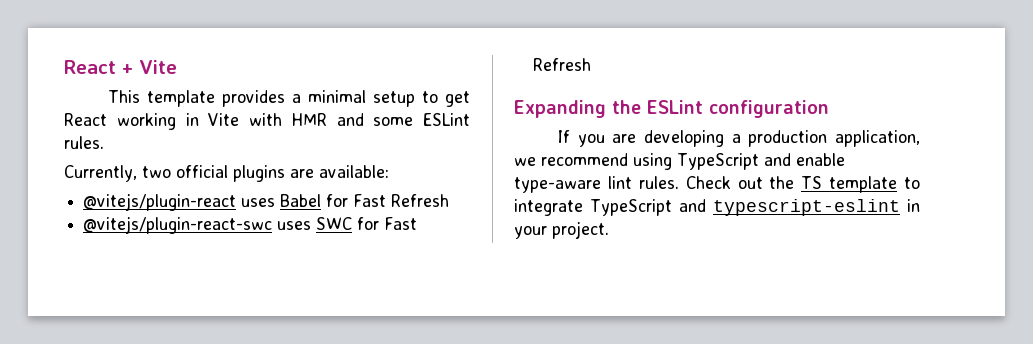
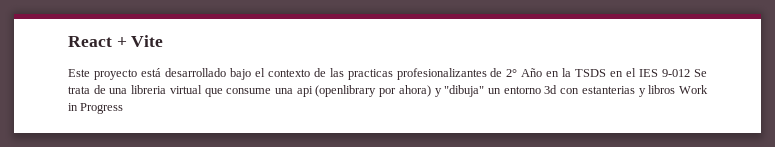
[107,90,470,107] [64,113,470,130] [64,136,104,149] [64,165,389,182] [83,193,450,211] [83,216,418,234] [533,58,592,71] [514,100,829,118] [557,130,920,147] [514,153,845,170] [514,176,920,193] [514,199,920,216] [514,221,609,239] This template provides a minimal setup to get React working in Vite with HMR and some ESLint rules. // Currently, two official plugins are available: // @vitejs/plugin-react uses Babel for Fast Refresh // @vitejs/plugin-react-swc uses SWC for Fast Refresh // Expanding the ESLint configuration // If you are developing a production application, we recommend using TypeScript and enable type-aware lint rules. Check out the TS template to integrate TypeScript and typescript-eslint in your project. -> [68,68,708,80] [68,85,708,97] [68,103,124,114] Este proyecto está desarrollado bajo el contexto de las practicas profesionalizantes de 2° Año en la TSDS en el IES 9-012 Se trata de una libreria virtual que consume una api (openlibrary por ahora) y "dibuja" un entorno 3d con estanterias y libros Work in Progress

